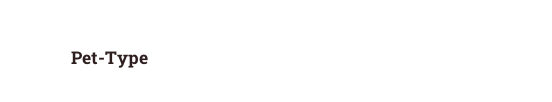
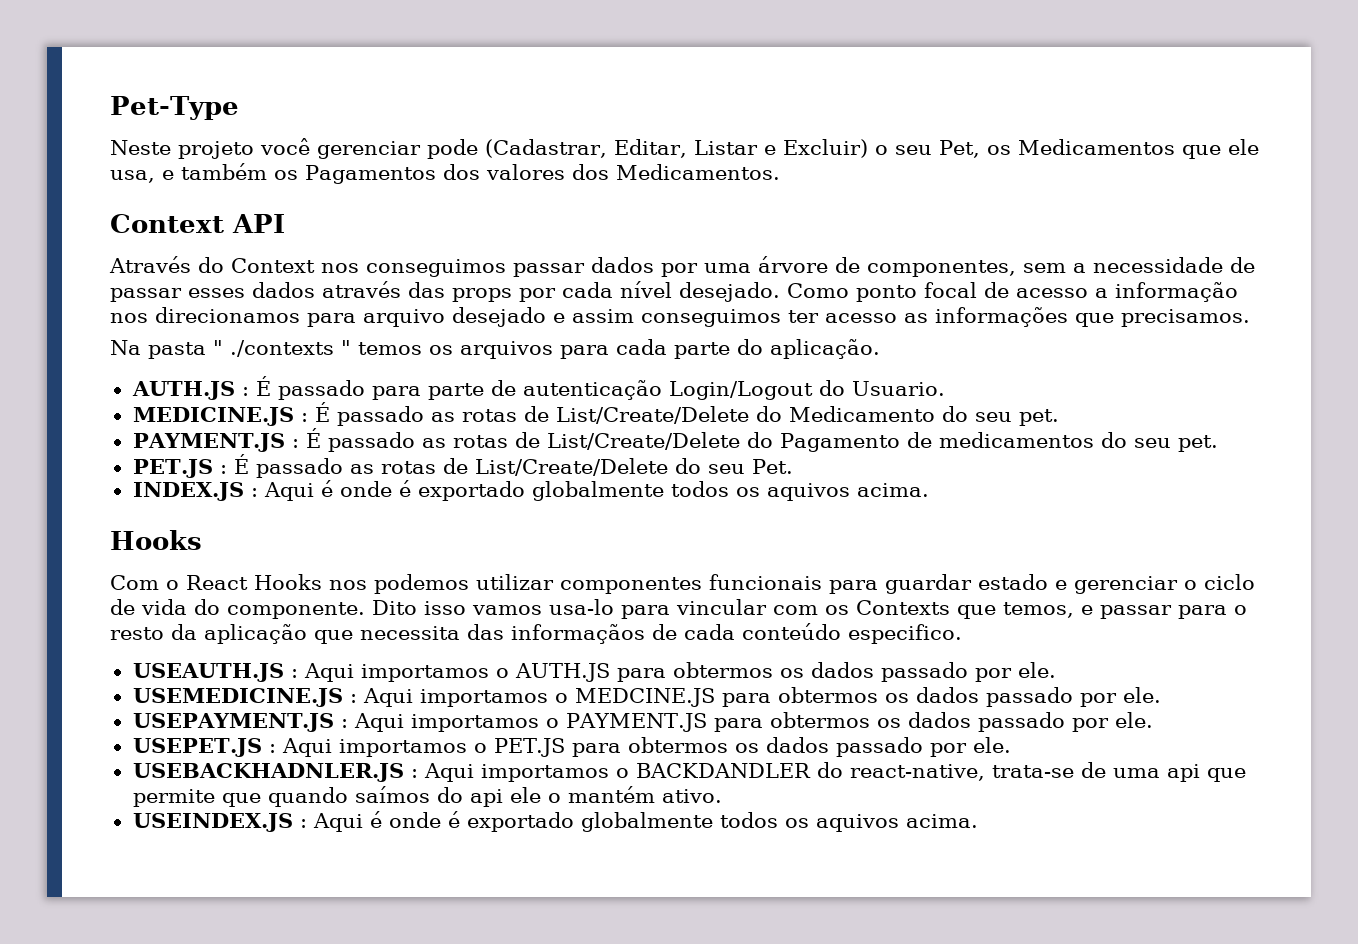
(148, 59) none -> [110,138,1259,159] [110,163,780,184] [110,214,285,233] [109,256,1255,277] [110,281,1238,302] [110,307,1250,327] [110,339,880,359] [131,376,945,400] [132,402,1059,426] [132,428,1219,452] [132,454,793,478] [132,480,929,501] [110,530,202,550] [110,574,1255,594] [110,599,1247,619] [110,623,962,644] [132,662,1056,682] [132,687,1161,707] [132,712,1154,732] [132,737,1012,757] [132,762,1246,782] [132,786,722,807] [132,811,978,832] // Neste projeto você gerenciar pode (Cadastrar, Editar, Listar e Excluir) o seu Pet, os Medicamentos que ele usa, e também os Pagamentos dos valores dos Medicamentos. // Context API // Através do Context nos conseguimos passar dados por uma árvore de componentes, sem a necessidade de passar esses dados através das props por cada nível desejado. Como ponto focal de acesso a informação nos direcionamos para arquivo desejado e assim conseguimos ter acesso as informações que precisamos. // Na pasta " ./contexts " temos os arquivos para cada parte do aplicação. // AUTH.JS : É passado para parte de autenticação Login/Logout do Usuario. // MEDICINE.JS : É passado as rotas de List/Create/Delete do Medicamento do seu pet. // PAYMENT.JS : É passado as rotas de List/Create/Delete do Pagamento de medicamentos do seu pet. // PET.JS : É passado as rotas de List/Create/Delete do seu Pet. // INDEX.JS : Aqui é onde é exportado globalmente todos os aquivos acima. // Hooks // Com o React Hooks nos podemos utilizar componentes funcionais para guardar estado e gerenciar o ciclo de vida do componente. Dito isso vamos usa-lo para vincular com os Contexts que temos, e passar para o resto da aplicação que necessita das informaçãos de cada conteúdo especifico. // USEAUTH.JS : Aqui importamos o AUTH.JS para obtermos os dados passado por ele. // USEMEDICINE.JS : Aqui importamos o MEDCINE.JS para obtermos os dados passado por ele. // USEPAYMENT.JS : Aqui importamos o PAYMENT.JS para obtermos os dados passado por ele. // USEPET.JS : Aqui importamos o PET.JS para obtermos os dados passado por ele. // USEBACKHADNLER.JS : Aqui importamos o BACKDANDLER do react-native, trata-se de uma api que permite que quando saímos do api ele o mantém ativo. // USEINDEX.JS : Aqui é onde é exportado globalmente todos os aquivos acima.

